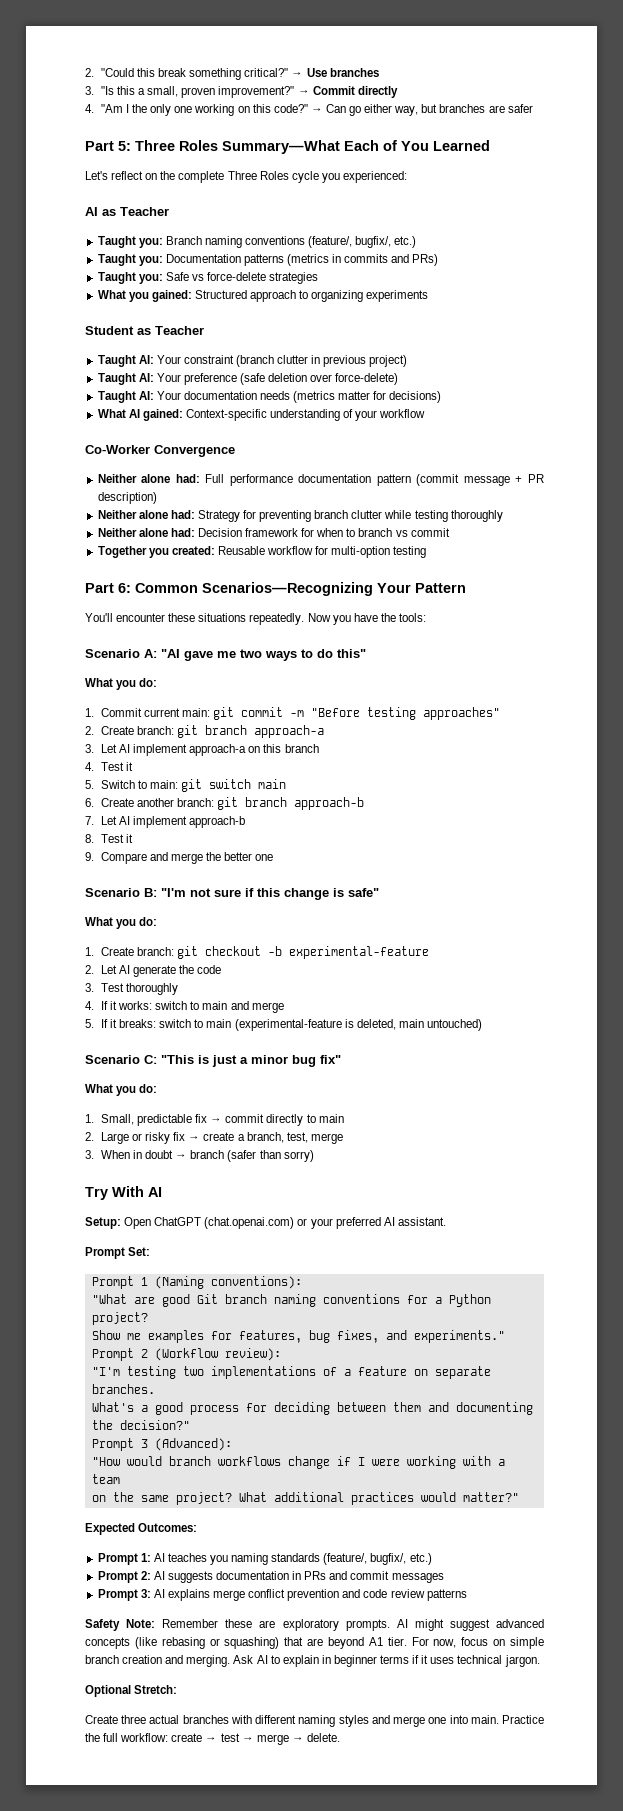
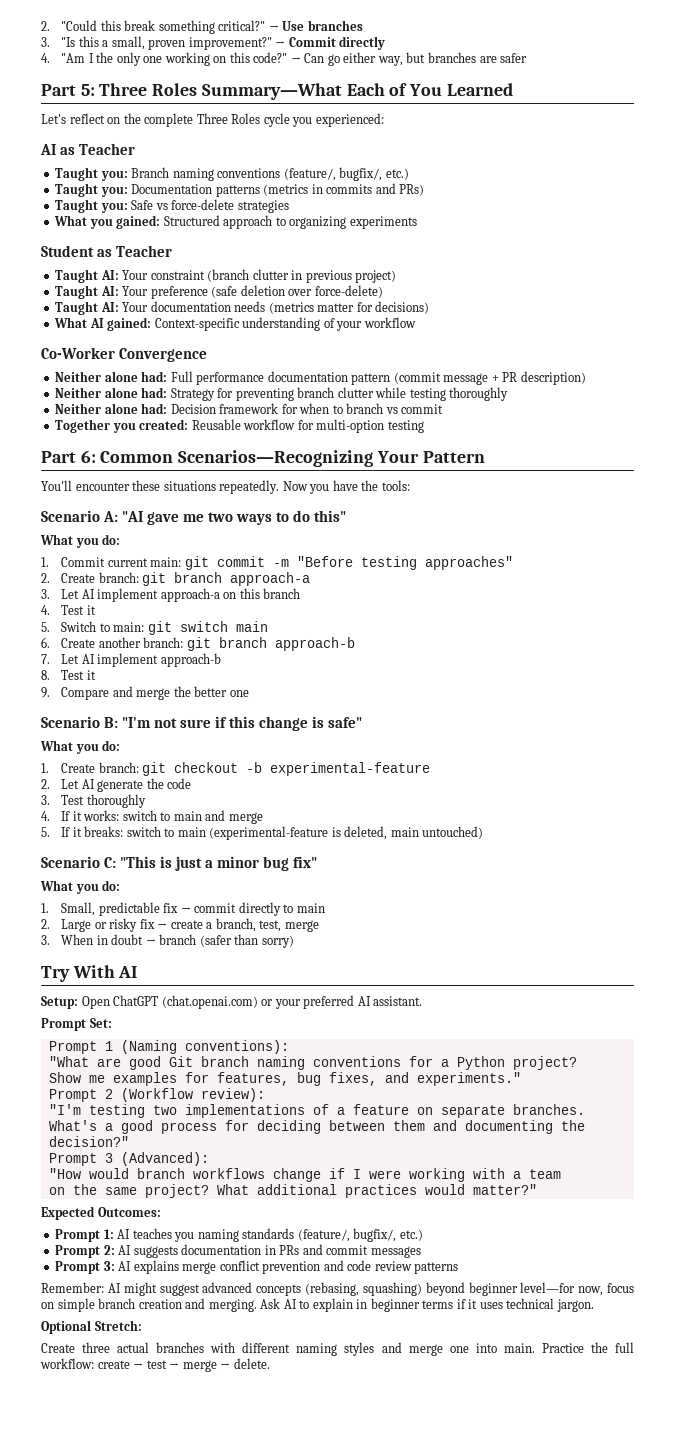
[85,1619,390,1631] Safety Note: Remember these are exploratory prompts. -> [41,1282,104,1293] Remember:
[134,1637,429,1649] (like rebasing or squashing) that are beyond A1 tier. For -> [305,1282,576,1296] (rebasing, squashing) beyond beginner level—for

